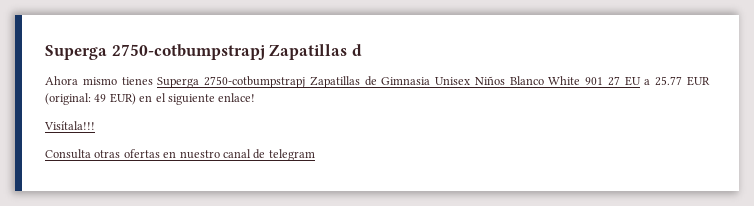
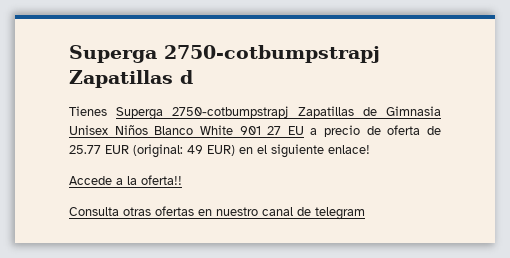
[45,76,153,85] Ahora mismo tienes -> [69,106,107,116] Tienes
(651, 82) none -> [324,125,441,137] precio de oferta de
[44,121,95,130] Visítala!!! -> [69,175,182,185] Accede a la oferta!!

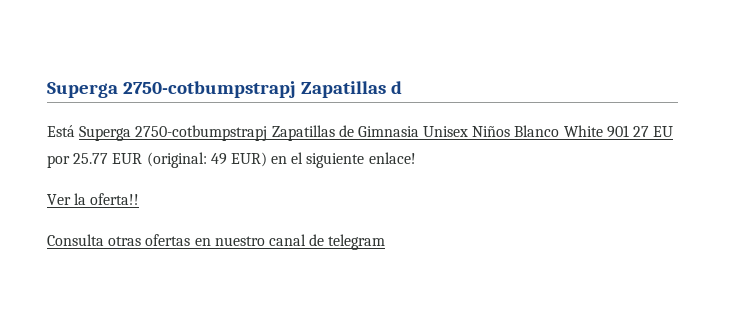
[69,106,107,116] Tienes -> [47,125,75,137] Está
[310,125,441,137] a precio de oferta de -> [47,155,70,168] por
[69,176,123,185] Accede a -> [47,194,71,205] Ver

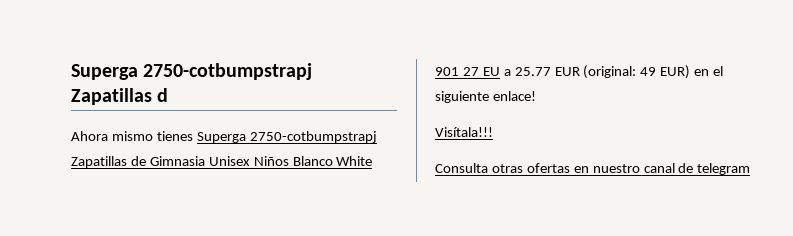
[47,125,75,137] Está -> [71,131,193,141] Ahora mismo tienes
[47,155,70,168] por -> [503,69,511,76] a
[47,193,140,205] Ver la oferta!! -> [435,127,493,137] Visítala!!!

